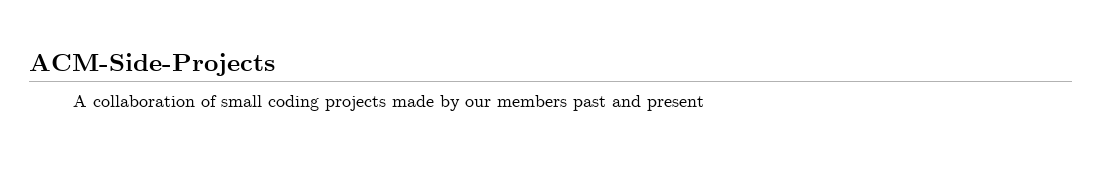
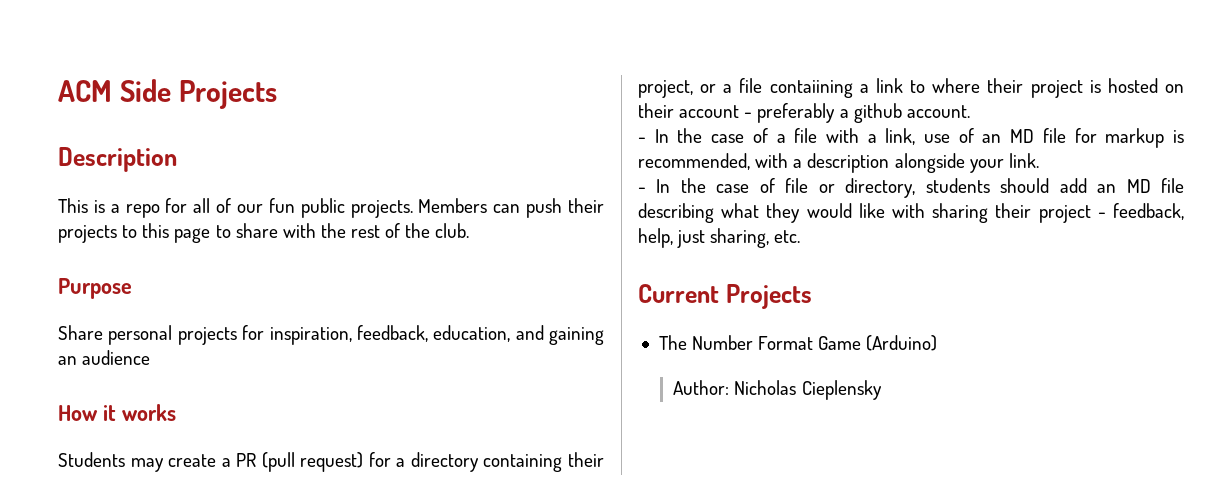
[29,53,275,76] [73,95,705,111] ACM-Side-Projects // A collaboration of small coding projects made by our members past and present -> [58,79,277,109] [58,147,177,172] [58,198,604,218] [58,223,470,243] [58,278,132,299] [58,325,604,345] [58,350,151,365] [58,404,176,421] [58,452,605,472] [638,78,1184,98] [638,103,970,123] [638,128,1184,148] [638,153,1039,173] [638,178,1184,198] [638,203,1184,223] [638,228,801,248] [638,284,812,309] [658,335,938,351] [673,380,882,400] ACM Side Projects // Description // This is a repo for all of our fun public projects. Members can push their projects to this page to share with the rest of the club. // Purpose // Share personal projects for inspiration, feedback, education, and gaining an audience // How it works // Students may create a PR (pull request) for a directory containing their project, or a file contaiining a link to where their project is hosted on their account - preferably a github account. // - In the case of a file with a link, use of an MD file for markup is recommended, with a description alongside your link. // - In the case of file or directory, students should add an MD file describing what they would like with sharing their project - feedback, help, just sharing, etc. // Current Projects // The Number Format Game (Arduino) // Author: Nicholas Cieplensky

